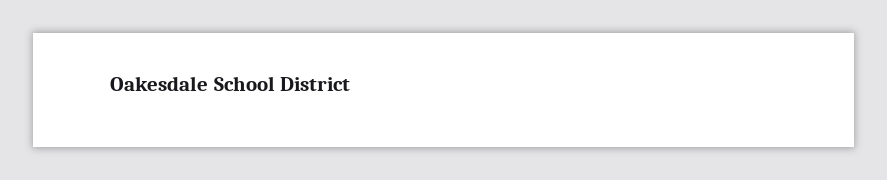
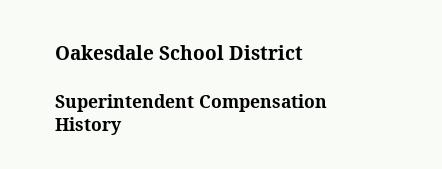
(351, 84) none -> [55,94,327,112] [55,117,122,135] // Superintendent Compensation History

